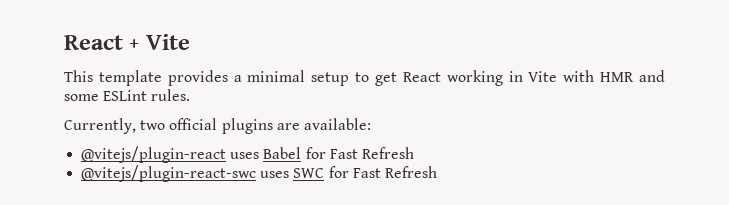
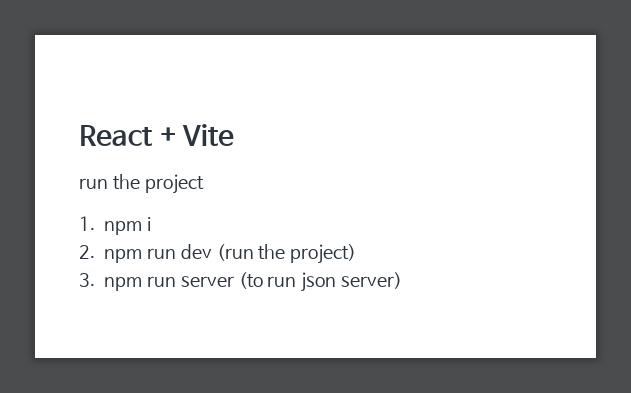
[64,70,665,86] [64,89,191,101] [64,118,371,134] [81,146,414,163] [81,165,437,182] This template provides a minimal setup to get React working in Vite with HMR and some ESLint rules. // Currently, two official plugins are available: // @vitejs/plugin-react uses Babel for Fast Refresh // @vitejs/plugin-react-swc uses SWC for Fast Refresh -> [79,174,204,194] [79,216,151,235] [79,244,357,264] [79,272,403,292] run the project // 1. npm i // 2. npm run dev (run the project) // 3. npm run server (to run json server)

